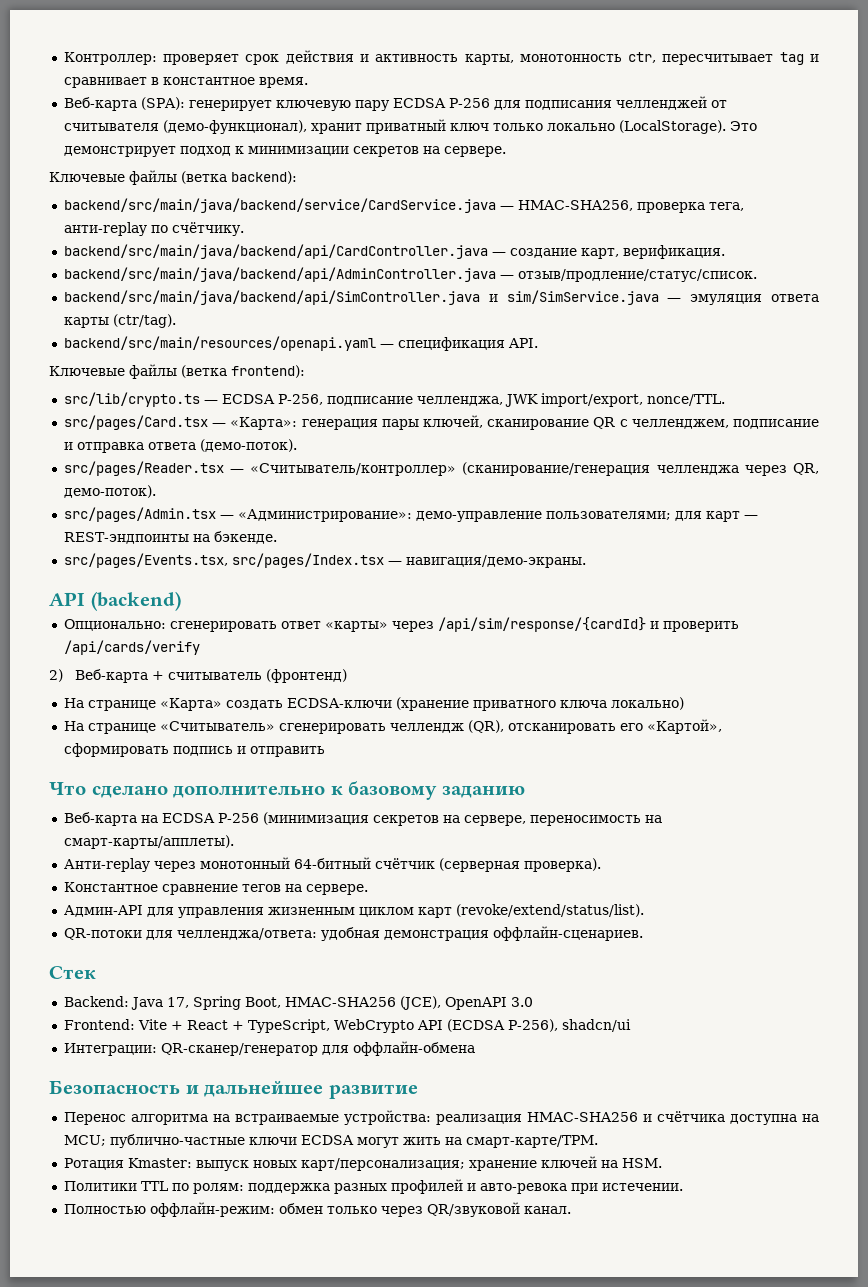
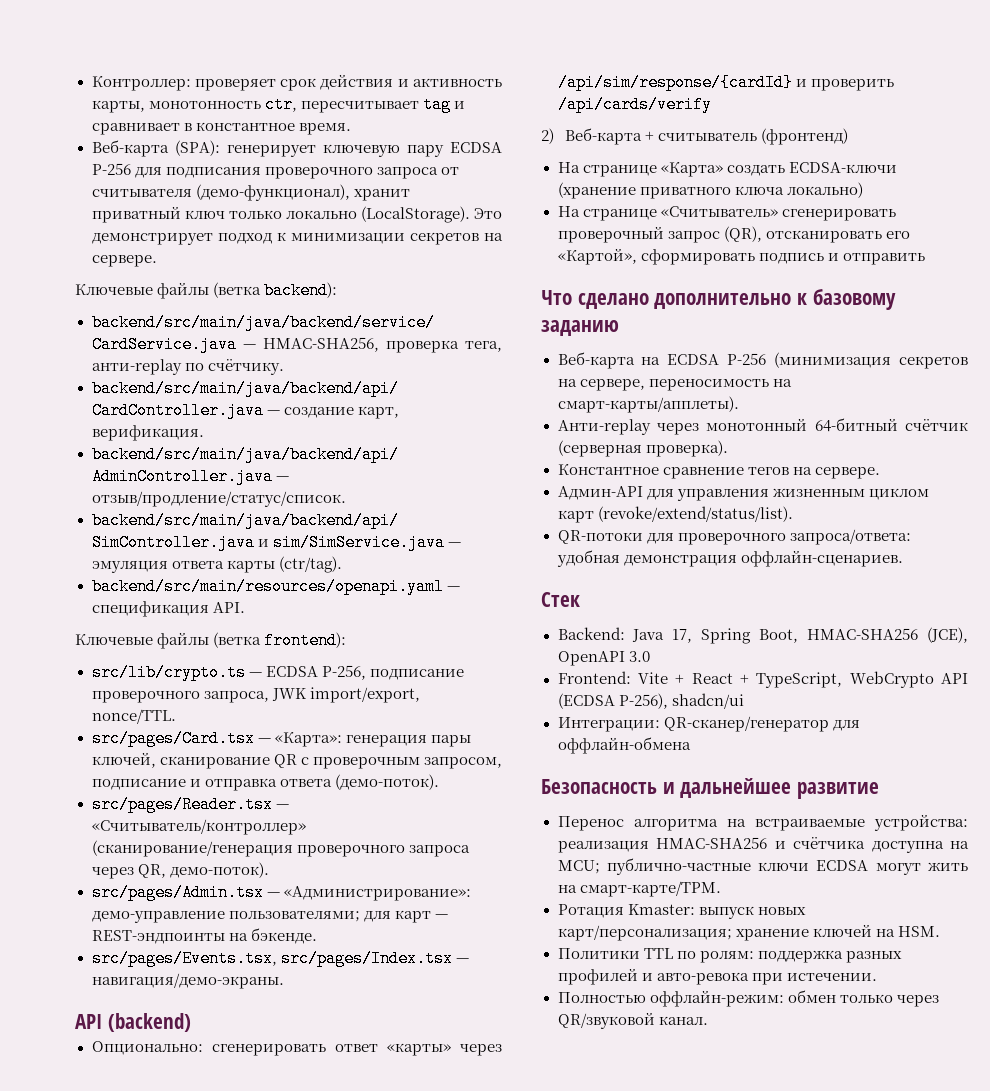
[615,96,707,110] челленджей -> [264,167,438,179] проверочного запроса
[416,396,503,406] челленджа, -> [91,691,269,703] проверочного запроса,
[631,419,729,429] челленджем, -> [312,757,502,769] проверочным запросом,
[656,465,739,475] челленджа -> [296,845,470,857] проверочного запроса
[389,723,464,733] челлендж -> [557,226,720,243] проверочный запрос
[176,928,317,940] челленджа/ответа: -> [677,529,911,545] проверочного запроса/ответа:

